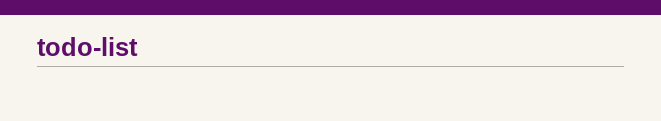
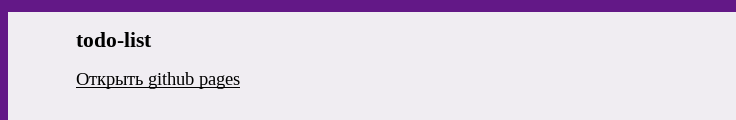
(138, 46) none -> [76,72,240,89] // Открыть github pages

